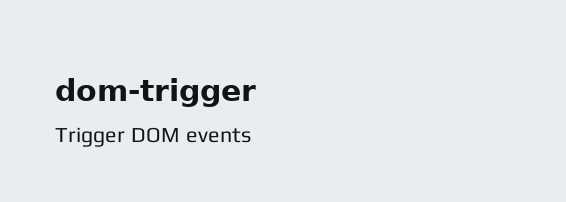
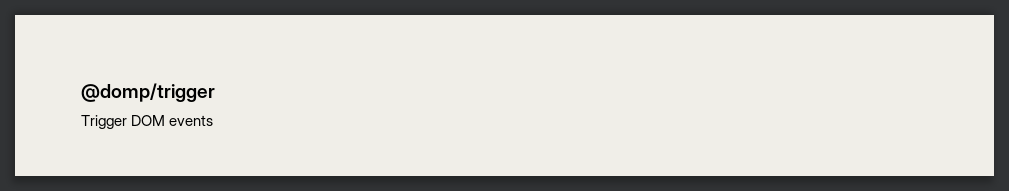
[55,78,256,107] dom-trigger -> [81,83,215,102] @domp/trigger

